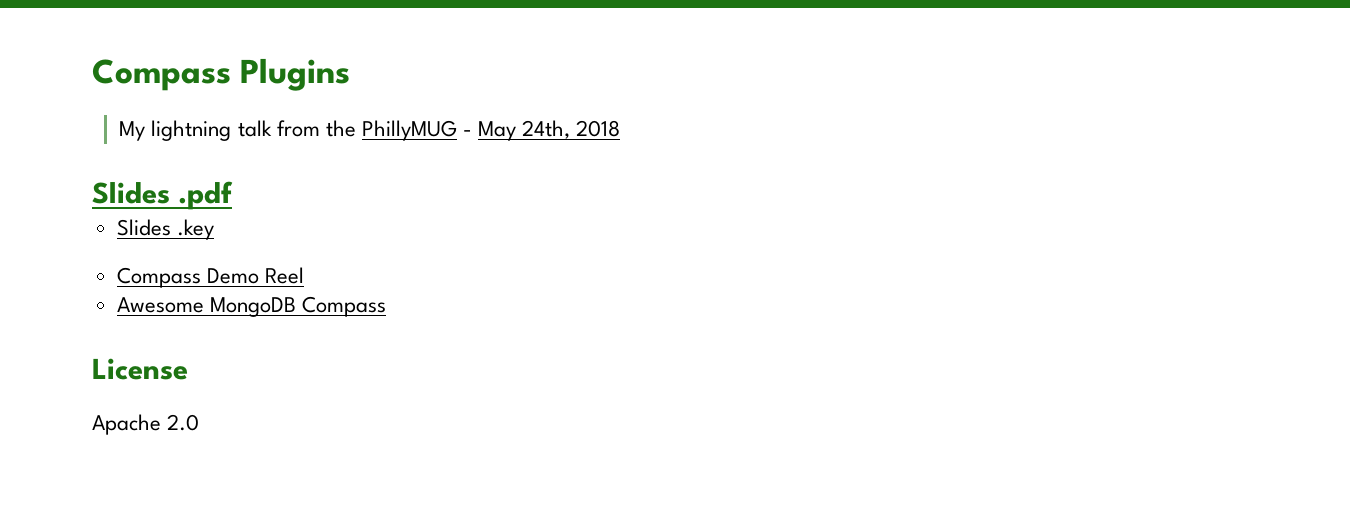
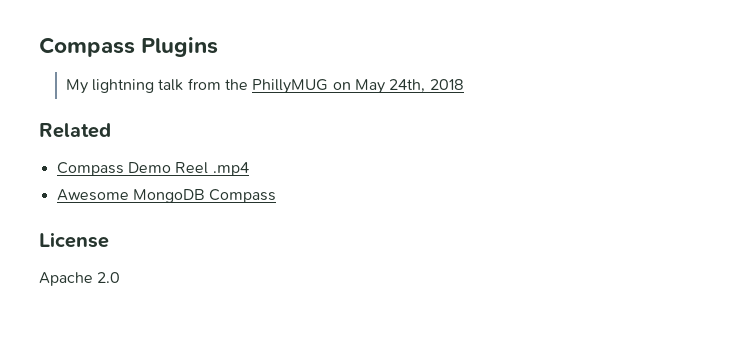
[462,130,472,136] - -> [332,82,351,90] on
[92,181,234,210] [116,219,214,240] Slides .pdf // Slides .key -> [39,123,111,138] Related
(304, 275) none -> [212,162,249,176] .mp4

